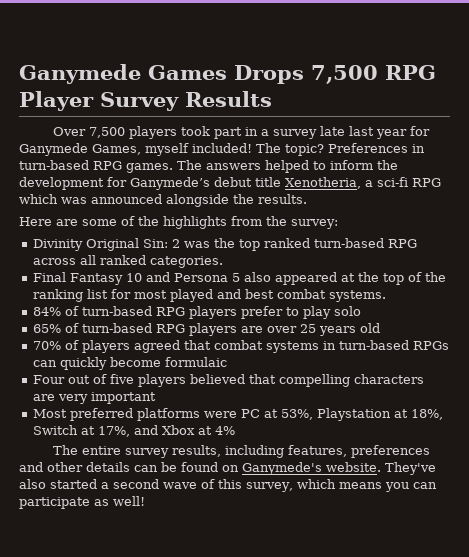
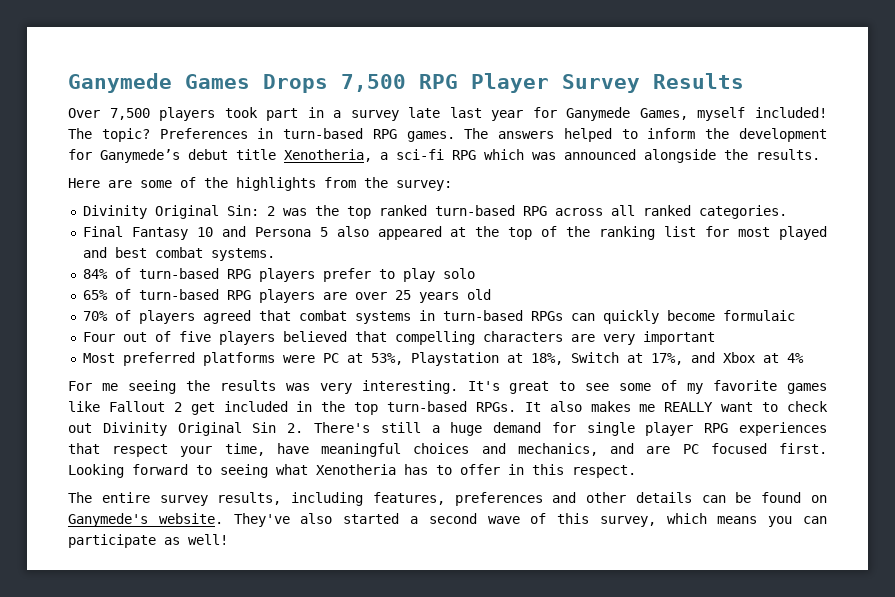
(236, 430) none -> [68,380,827,394] [68,401,828,415] [68,422,828,436] [68,443,828,457] [68,464,636,478] // For me seeing the results was very interesting. It's great to see some of my favorite games like Fallout 2 get included in the top turn-based RPGs. It also makes me REALLY want to check out Divinity Original Sin 2. There's still a huge demand for single player RPG experiences that respect your time, have meaningful choices and mechanics, and are PC focused first. Looking forward to seeing what Xenotheria has to offer in this respect.

